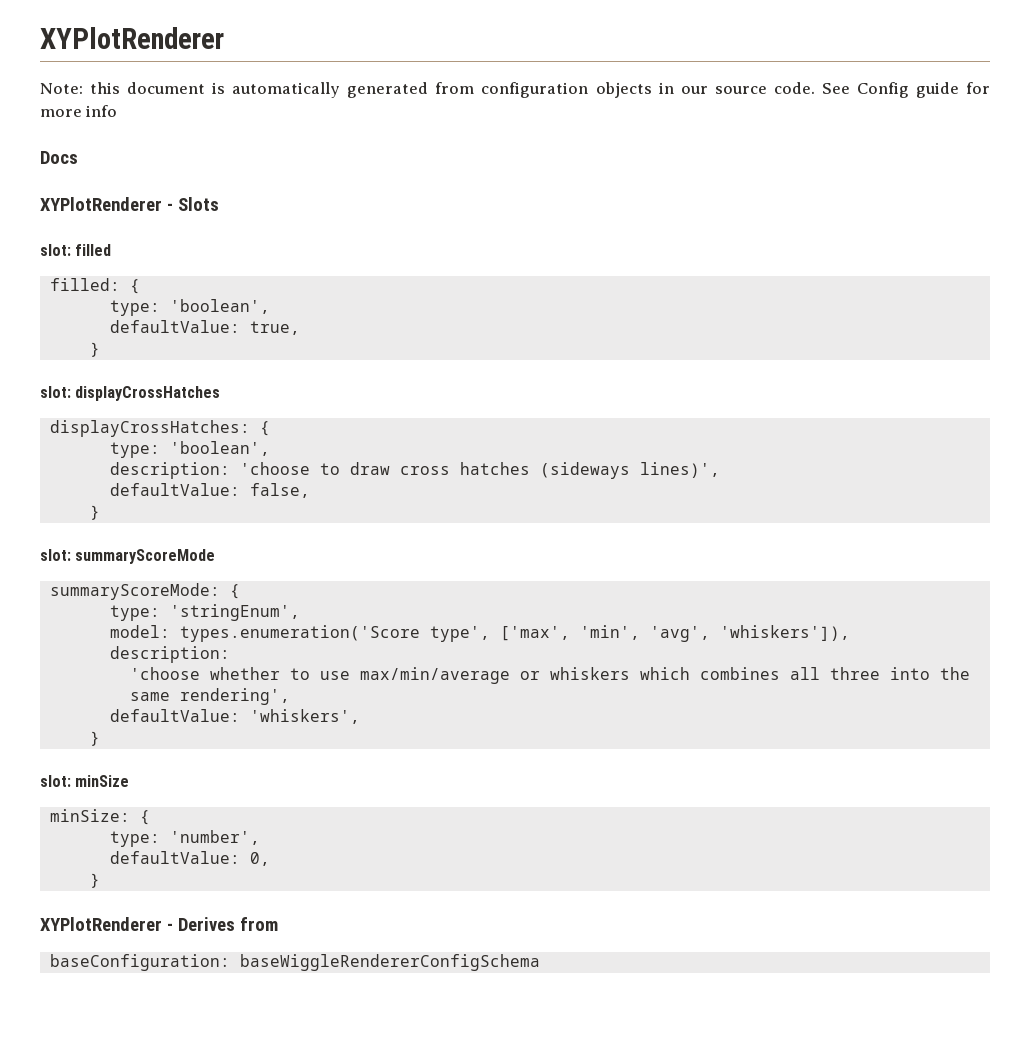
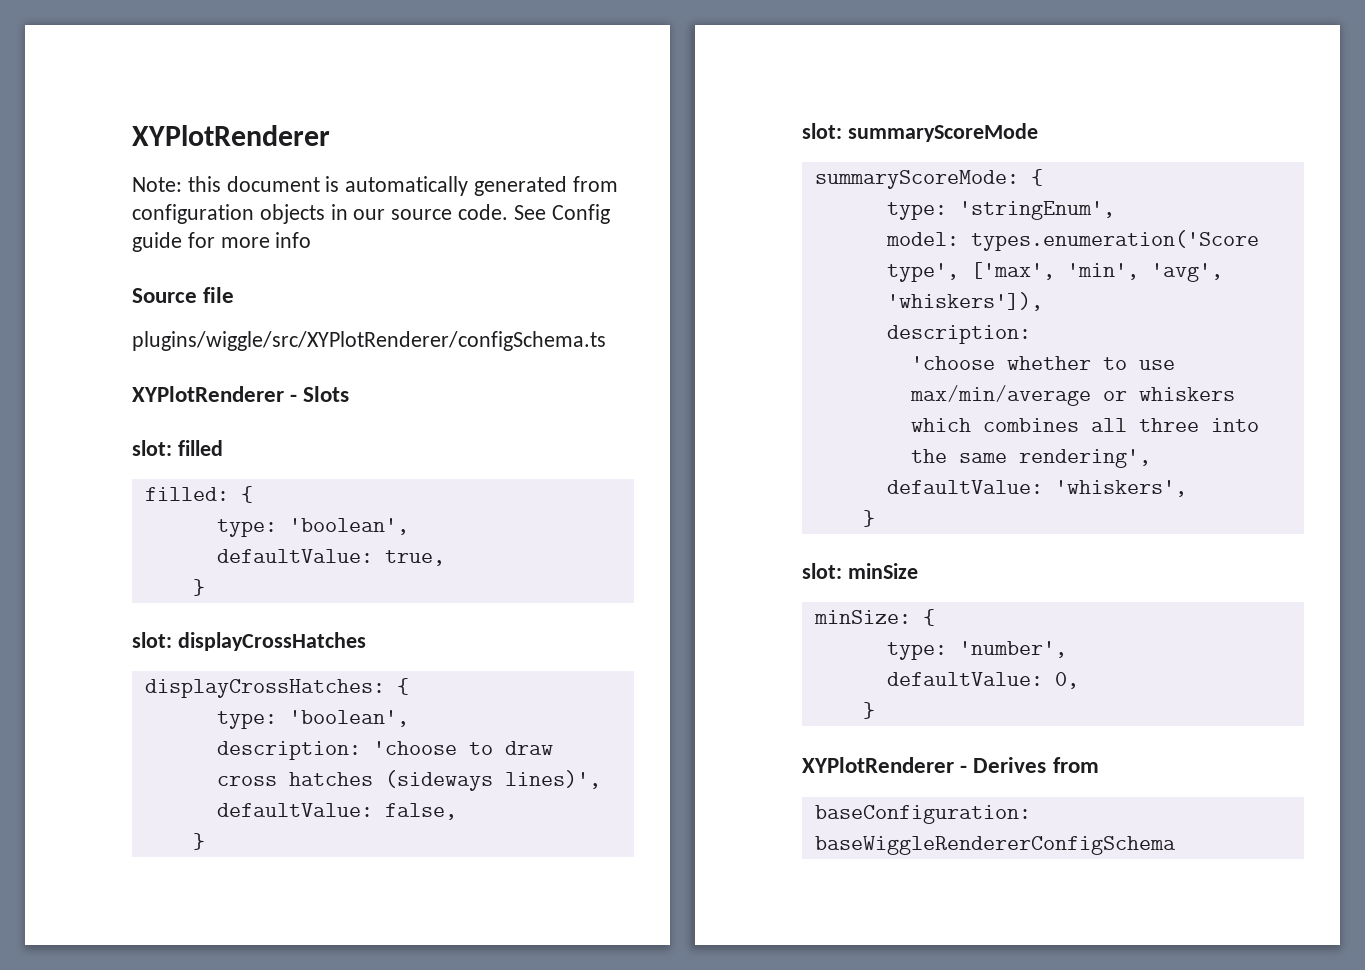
[40,151,78,164] Docs -> [132,287,235,303] [132,331,606,351] Source file // plugins/wiggle/src/XYPlotRenderer/configSchema.ts

